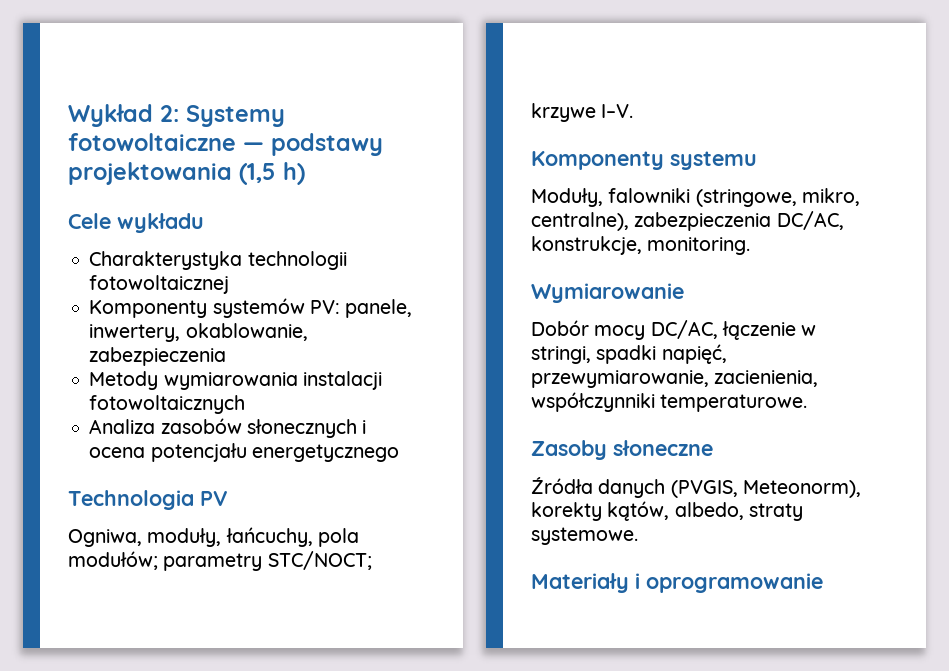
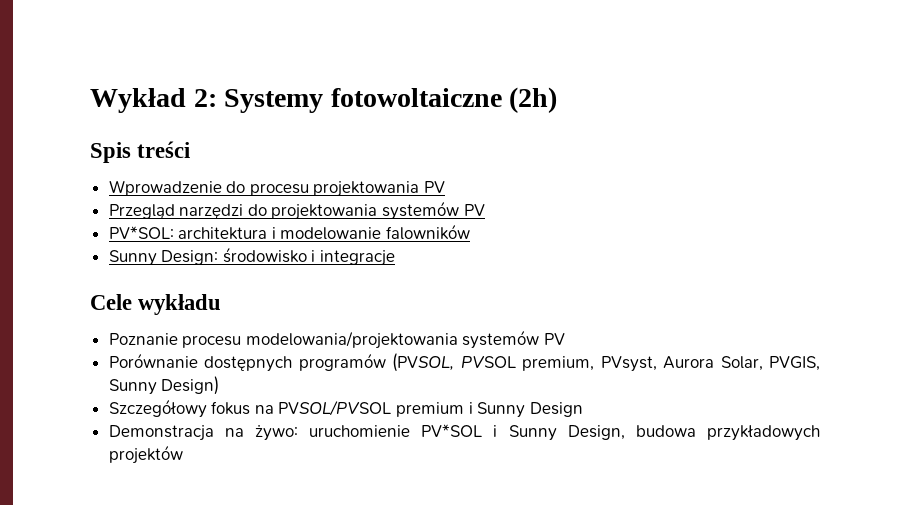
[243,133,383,156] [68,162,305,185] [68,213,204,233] [89,251,347,270] [89,275,230,294] [89,298,413,318] [89,323,308,342] [89,347,227,366] [89,371,382,390] [89,395,246,414] [89,418,367,438] [89,443,399,462] [68,490,228,510] [68,527,359,547] [68,551,372,571] [531,103,634,122] [531,151,757,170] [531,188,860,207] [531,211,844,231] [531,236,751,255] [531,283,684,303] [531,320,817,340] [531,344,727,364] [531,370,819,388] [531,392,808,412] [531,440,713,460] [531,477,861,498] [531,501,803,521] [531,527,638,545] [531,573,823,593] — podstawy projektowania (1,5 h) // Cele wykładu // Charakterystyka technologii fotowoltaicznej // Komponenty systemów PV: panele, inwertery, okablowanie, zabezpieczenia // Metody wymiarowania instalacji fotowoltaicznych // Analiza zasobów słonecznych i ocena potencjału energetycznego // Technologia PV // Ogniwa, moduły, łańcuchy, pola modułów; parametry STC/NOCT; krzywe I–V. // Komponenty systemu // Moduły, falowniki (stringowe, mikro, centralne), zabezpieczenia DC/AC, konstrukcje, monitoring. // Wymiarowanie // Dobór mocy DC/AC, łączenie w stringi, spadki napięć, przewymiarowanie, zacienienia, współczynniki temperaturowe. // Zasoby słoneczne // Źródła danych (PVGIS, Meteonorm), korekty kątów, albedo, straty systemowe. // Materiały i oprogramowanie -> [509,87,558,113] [90,141,191,163] [108,180,446,197] [108,201,485,220] [108,224,471,240] [108,247,396,266] [90,294,222,315] [108,330,566,349] [108,353,820,372] [108,376,220,395] [108,399,583,418] [108,424,820,441] [108,445,183,464] (2h) // Spis treści // Wprowadzenie do procesu projektowania PV // Przegląd narzędzi do projektowania systemów PV // PV*SOL: architektura i modelowanie falowników // Sunny Design: środowisko i integracje // Cele wykładu // Poznanie procesu modelowania/projektowania systemów PV // Porównanie dostępnych programów (PVSOL, PVSOL premium, PVsyst, Aurora Solar, PVGIS, Sunny Design) // Szczegółowy fokus na PVSOL/PVSOL premium i Sunny Design // Demonstracja na żywo: uruchomienie PV*SOL i Sunny Design, budowa przykładowych projektów

